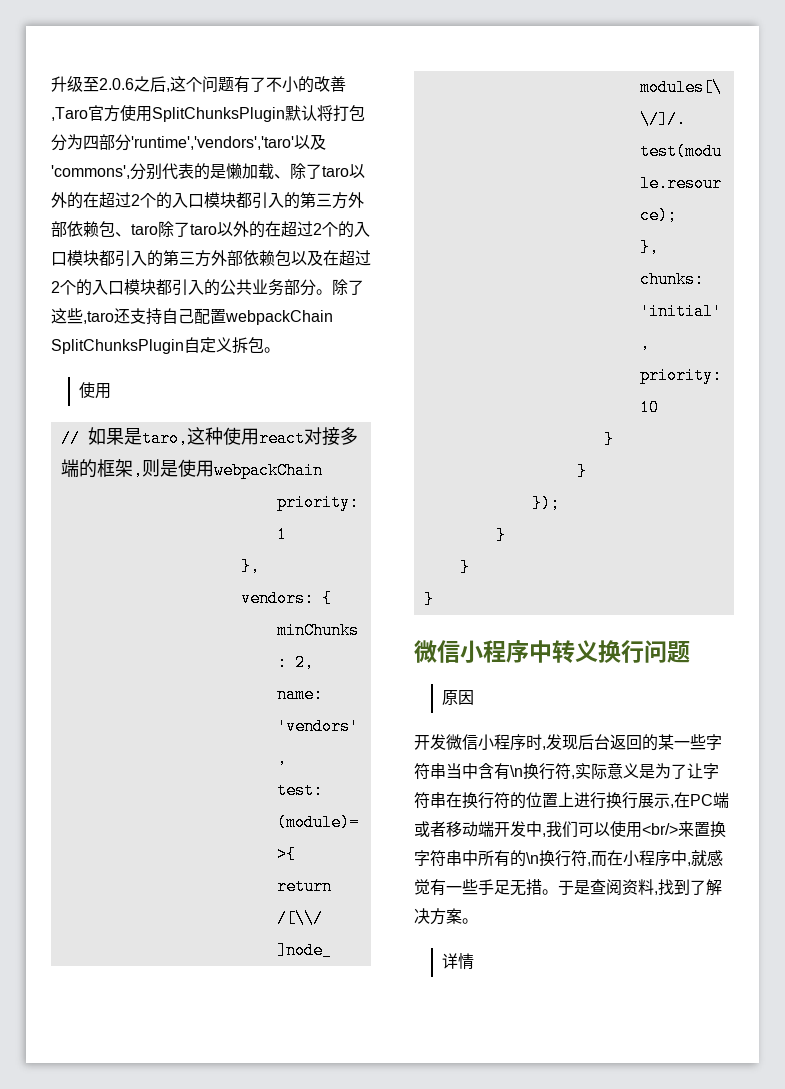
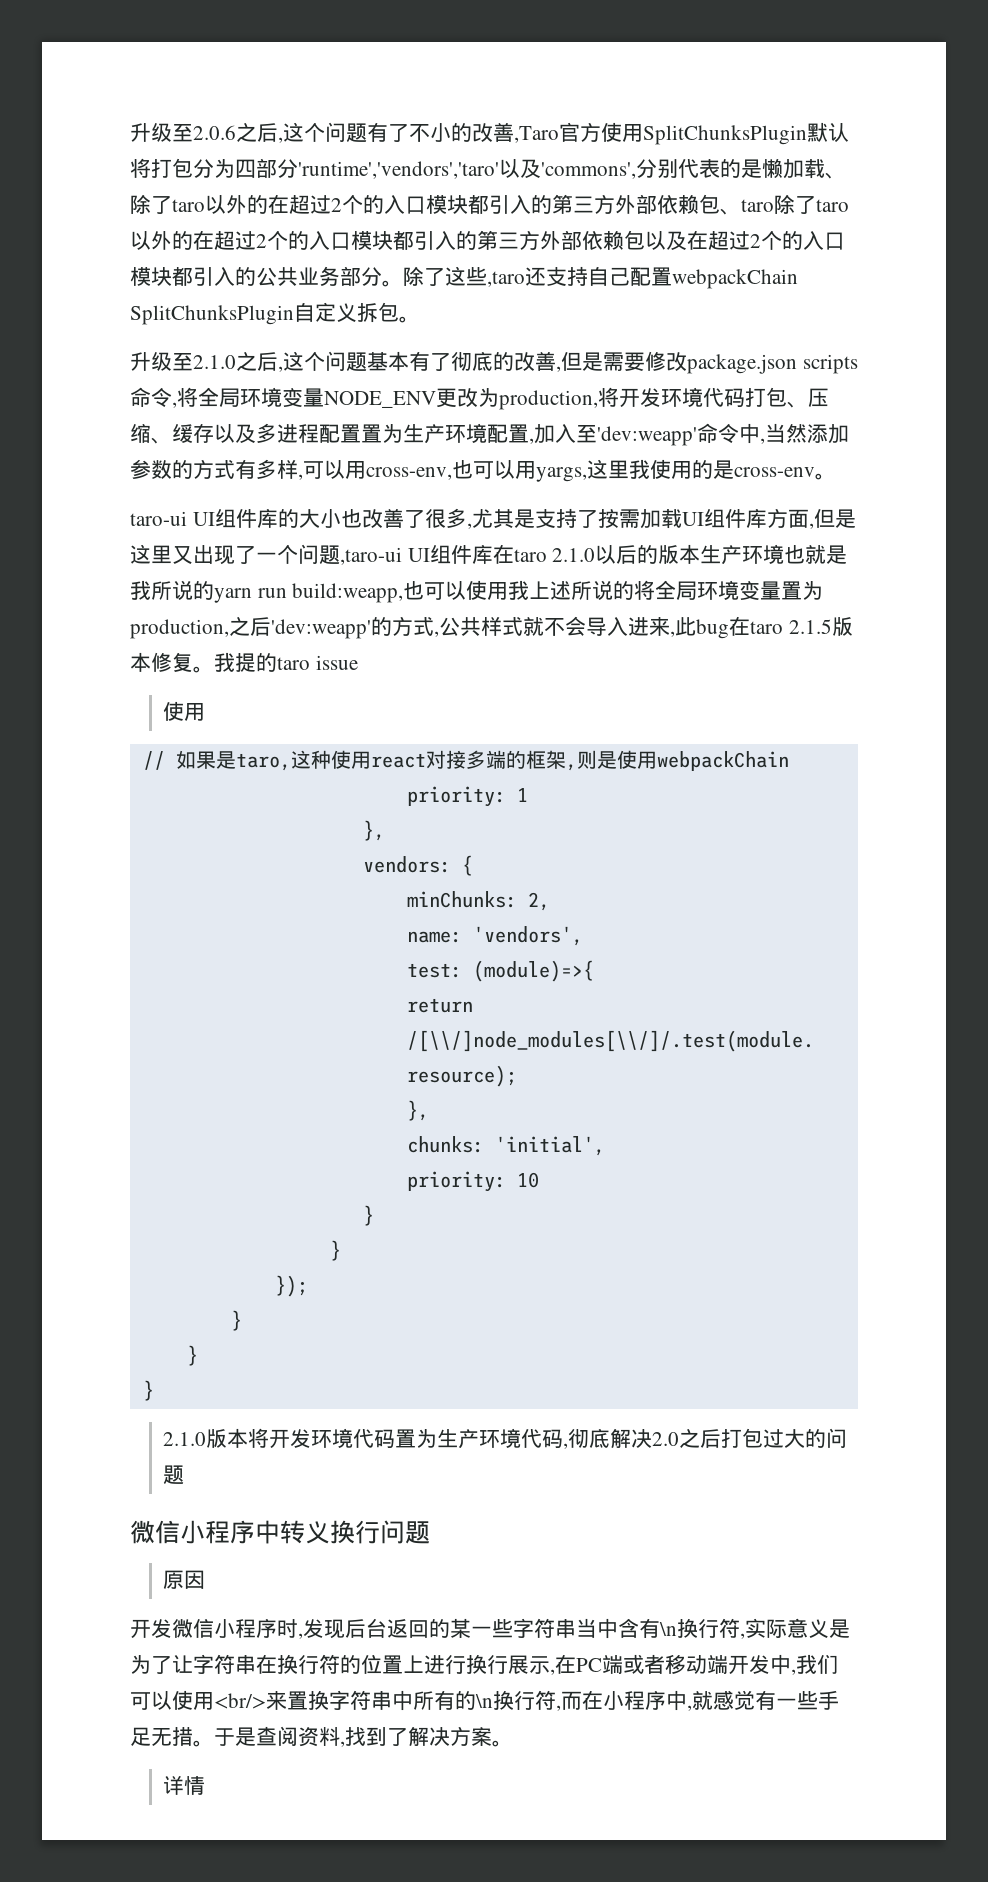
(280, 350) none -> [130,351,858,374] [130,387,829,410] [130,423,849,446] [130,459,836,482] [130,508,856,529] [130,544,848,565] [130,580,824,603] [130,616,853,639] [130,652,358,673] // 升级至2.1.0之后,这个问题基本有了彻底的改善,但是需要修改package.json scripts命令,将全局环境变量NODE_ENV更改为production,将开发环境代码打包、压缩、缓存以及多进程配置置为生产环境配置,加入至'dev:weapp'命令中,当然添加参数的方式有多样,可以用cross-env,也可以用yargs,这里我使用的是cross-env。 // taro-ui UI组件库的大小也改善了很多,尤其是支持了按需加载UI组件库方面,但是这里又出现了一个问题,taro-ui UI组件库在taro 2.1.0以后的版本生产环境也就是我所说的yarn run build:weapp,也可以使用我上述所说的将全局环境变量置为production,之后'dev:weapp'的方式,公共样式就不会导入进来,此bug在taro 2.1.5版本修复。我提的taro issue
(434, 599) none -> [163,1428,848,1449] [163,1465,185,1485] // 2.1.0版本将开发环境代码置为生产环境代码,彻底解决2.0之后打包过大的问题

